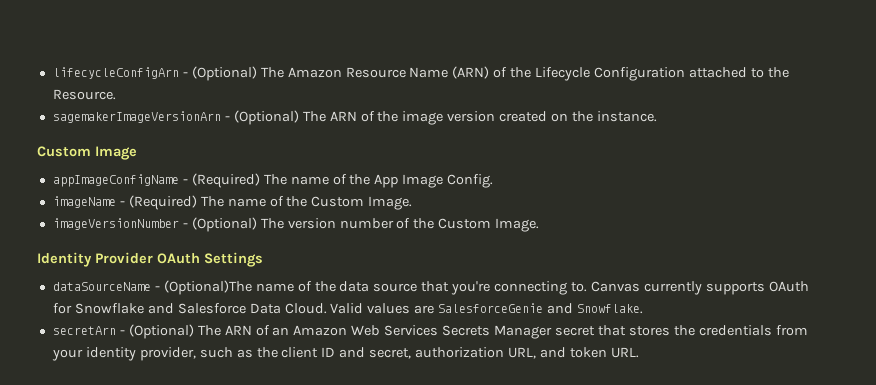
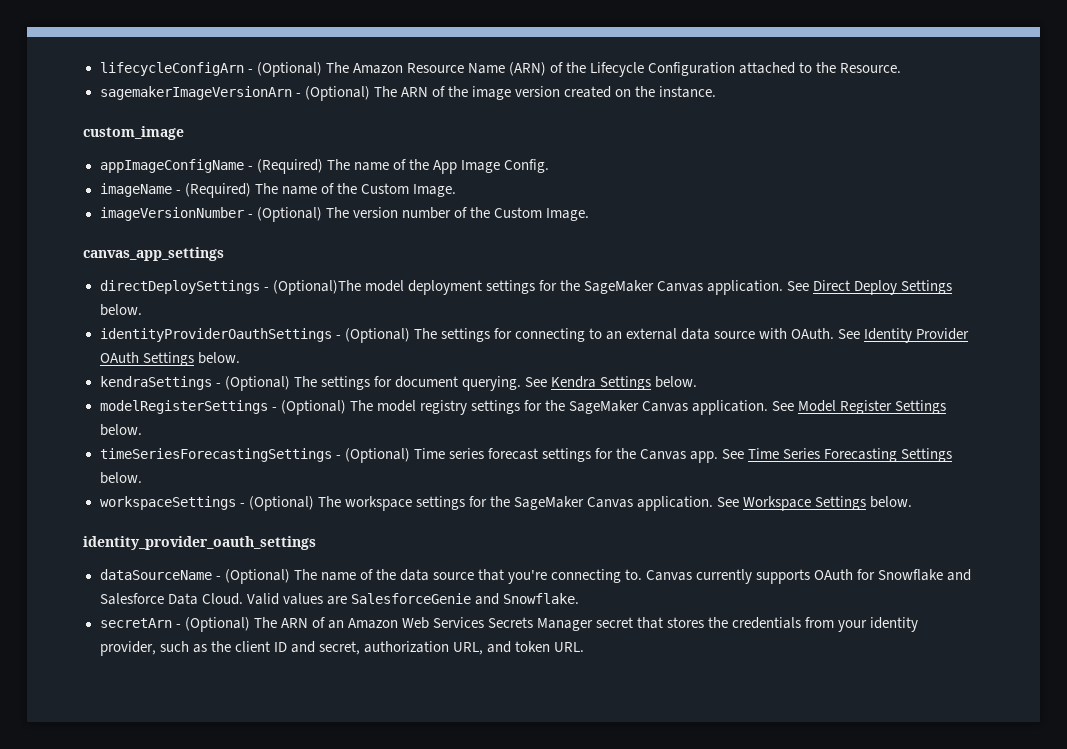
[37,146,137,160] Custom Image -> [83,126,184,140] custom_image
[37,252,263,267] Identity Provider OAuth Settings -> [83,247,224,261] [99,280,953,295] [99,304,142,316] [99,328,970,343] [99,352,240,366] [99,376,698,391] [99,400,947,415] [99,424,142,436] [99,448,953,463] [99,472,142,484] [99,496,913,511] [83,536,316,550] canvas_app_settings // directDeploySettings - (Optional)The model deployment settings for the SageMaker Canvas application. See Direct Deploy Settings below. // identityProviderOauthSettings - (Optional) The settings for connecting to an external data source with OAuth. See Identity Provider OAuth Settings below. // kendraSettings - (Optional) The settings for document querying. See Kendra Settings below. // modelRegisterSettings - (Optional) The model registry settings for the SageMaker Canvas application. See Model Register Settings below. // timeSeriesForecastingSettings - (Optional) Time series forecast settings for the Canvas app. See Time Series Forecasting Settings below. // workspaceSettings - (Optional) The workspace settings for the SageMaker Canvas application. See Workspace Settings below. // identity_provider_oauth_settings
[163,280,252,295] (Optional)The -> [224,569,317,584] (Optional) The

